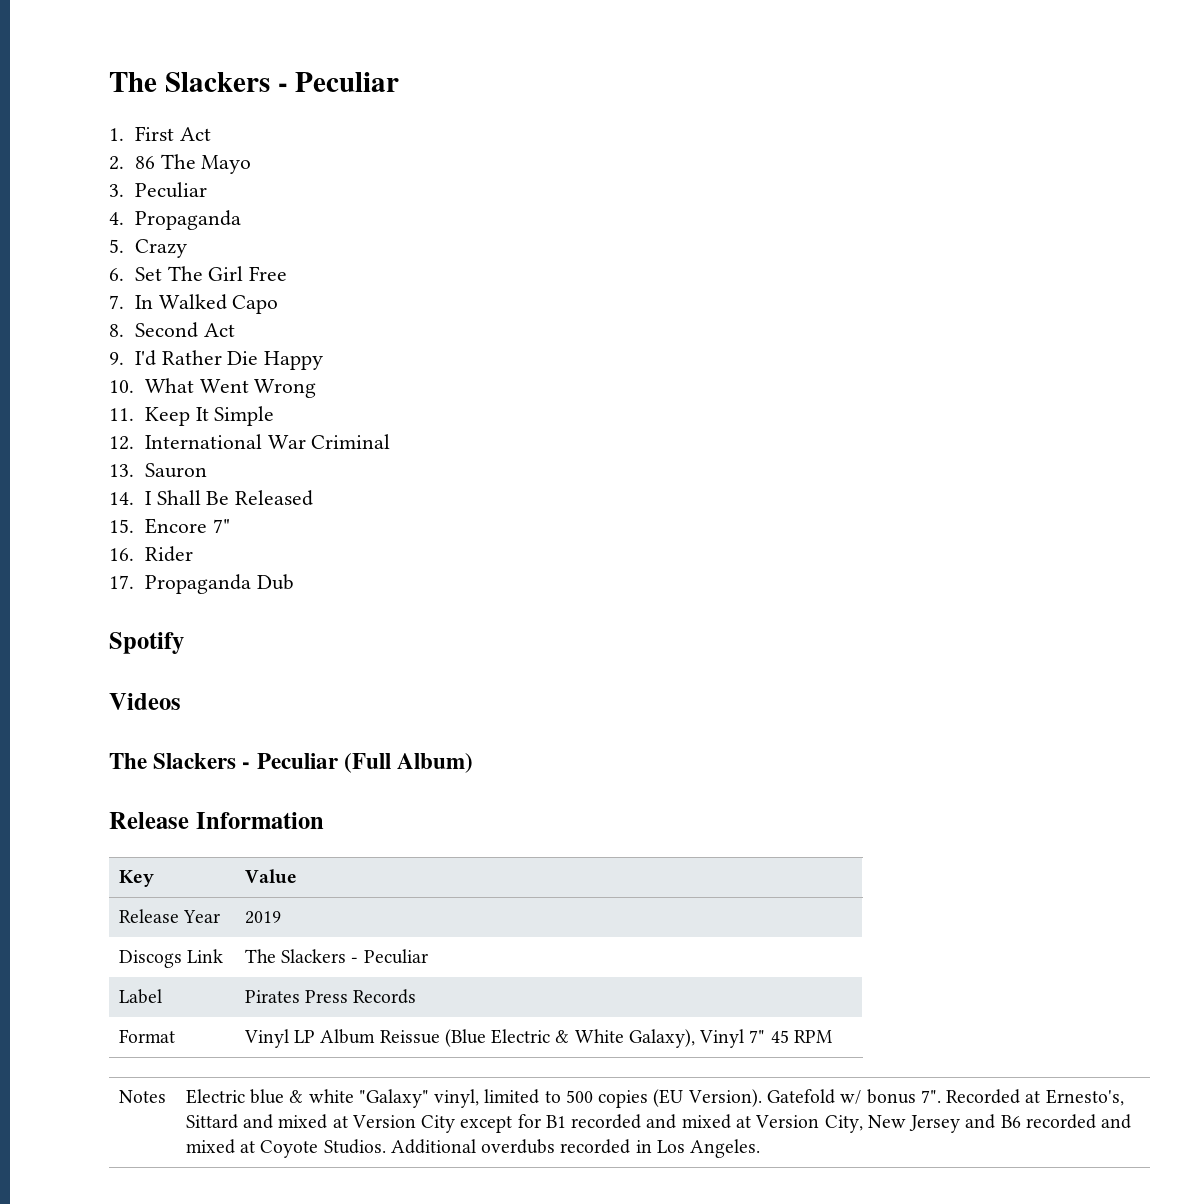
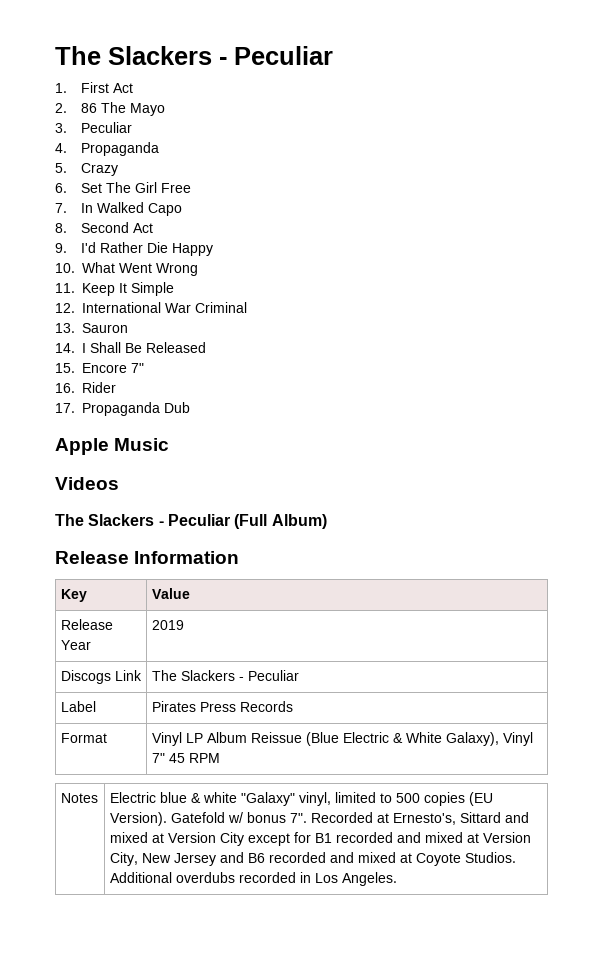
[109,632,184,654] Spotify -> [55,438,170,455] Apple Music

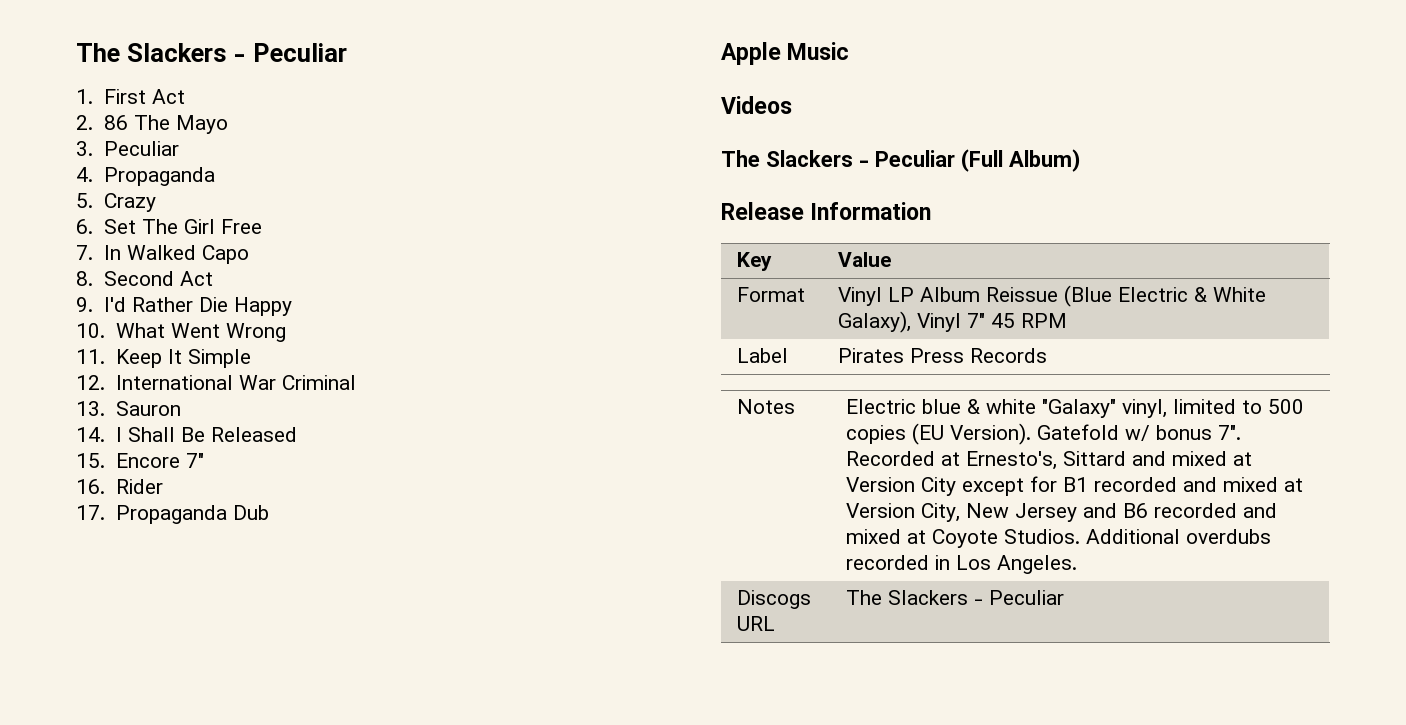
[60,619,113,630] [60,640,91,650] [151,620,184,630] [60,670,142,684] [151,670,299,681] [60,701,96,712] [151,701,293,712] // Release Year | 2019 // Discogs Link | The Slackers - Peculiar // Label | Pirates Press Records -> (892, 259) none
(220, 758) none -> [737,348,789,363] [838,348,1048,363] // Label | Pirates Press Records
(397, 879) none -> [737,590,812,609] [737,616,776,631] [846,590,1065,605] // Discogs URL | The Slackers - Peculiar

